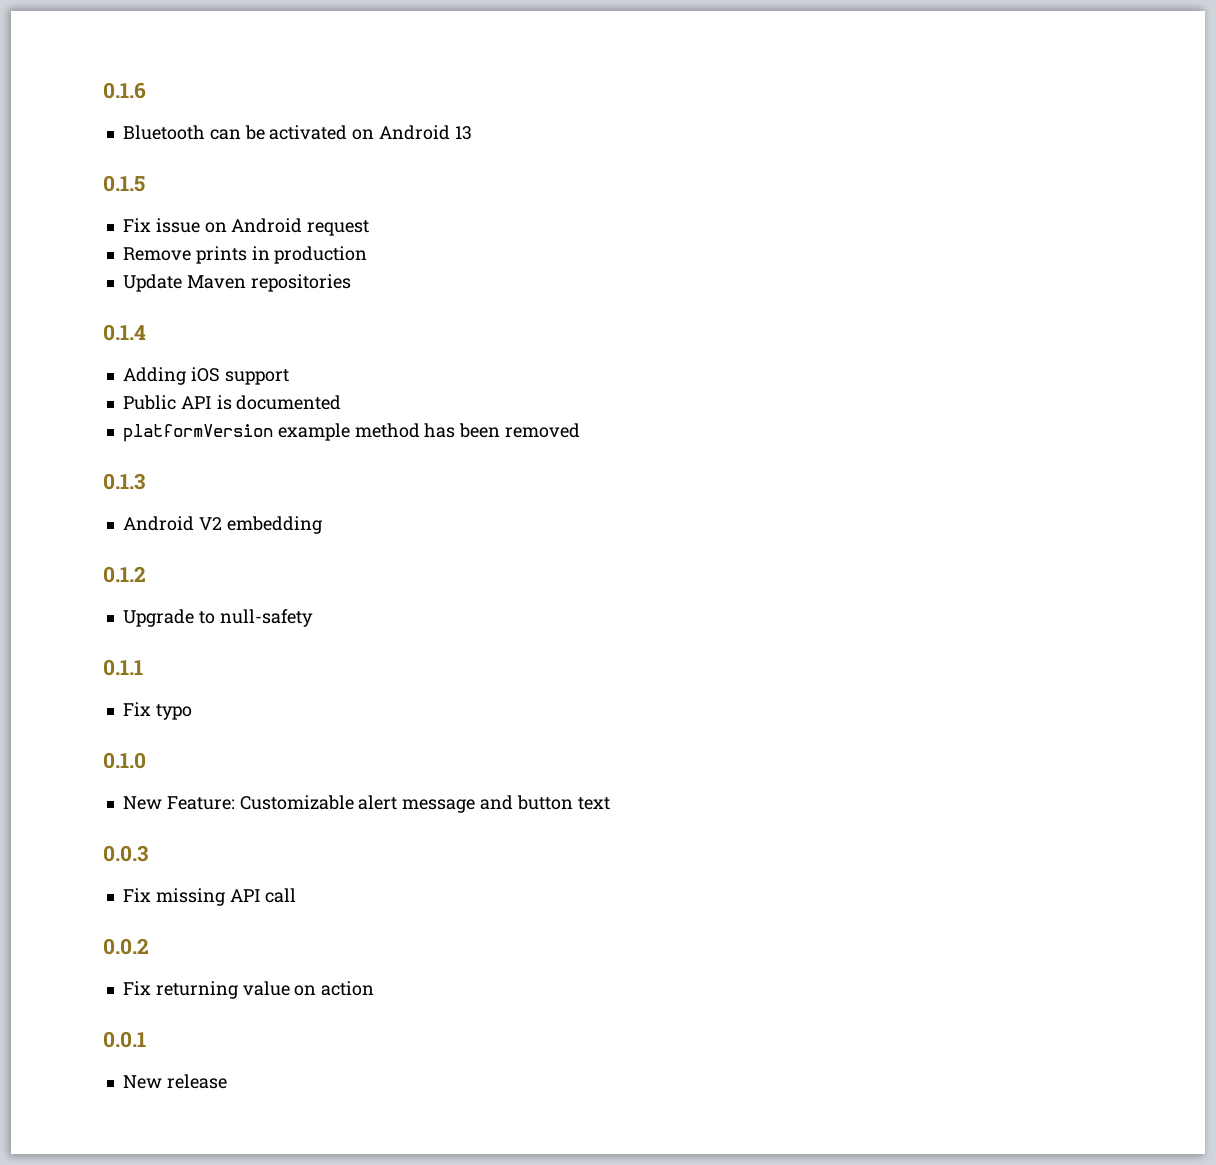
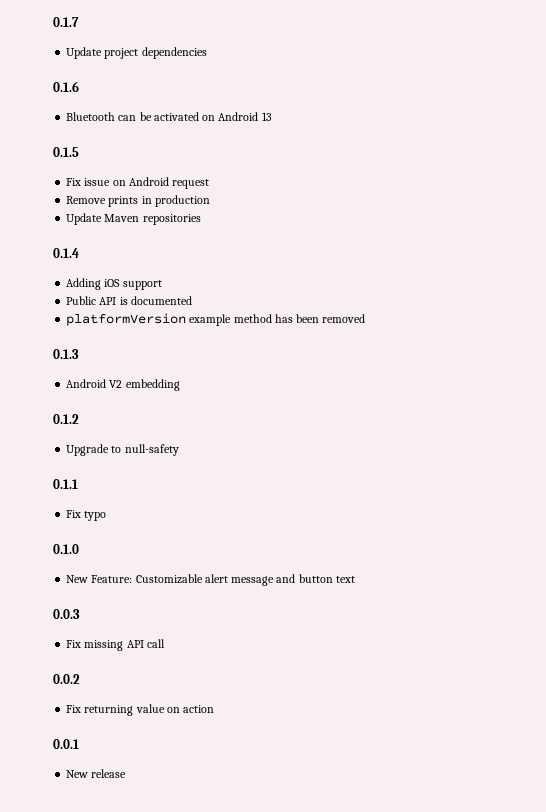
(103, 90) none -> [53,17,79,27] [66,47,207,59] 0.1.7 // Update project dependencies //

